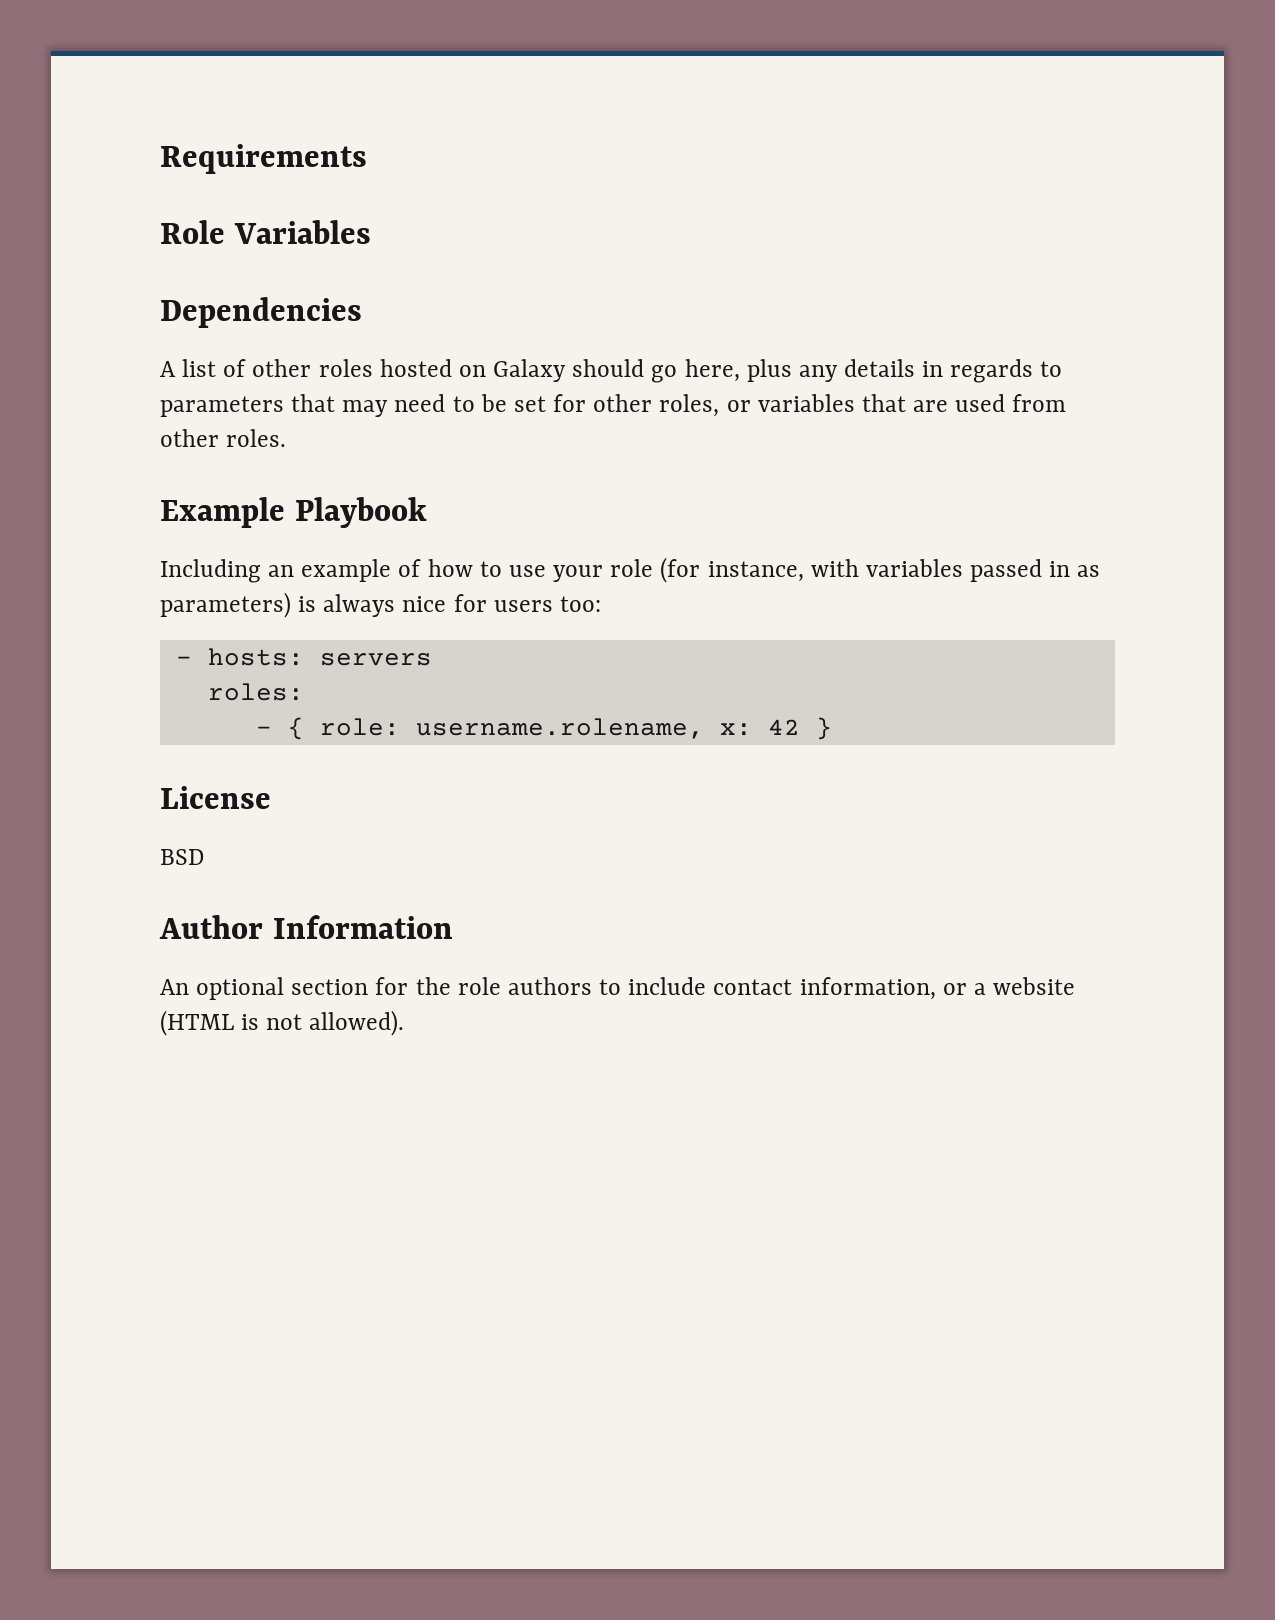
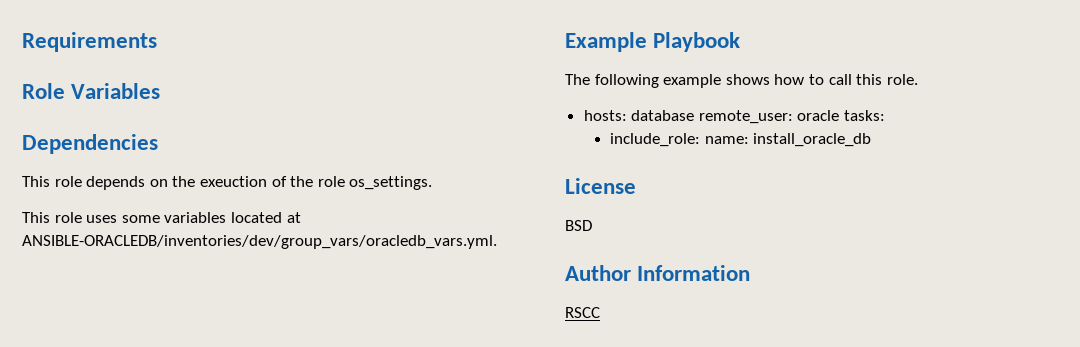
[160,359,1063,383] [160,394,1067,417] [160,429,287,447] [160,497,427,528] [160,557,1101,583] [160,592,601,618] [175,648,432,666] [207,683,304,701] [255,717,832,740] [160,786,271,809] [160,849,204,865] [159,915,453,939] [160,977,1076,1000] [160,1010,405,1036] A list of other roles hosted on Galaxy should go here, plus any details in regards to parameters that may need to be set for other roles, or variables that are used from other roles. // Example Playbook // Including an example of how to use your role (for instance, with variables passed in as parameters) is always nice for users too: // - hosts: servers // roles: // - { role: username.rolename, x: 42 } // License // BSD // Author Information // An optional section for the role authors to include contact information, or a website (HTML is not allowed). -> [22,176,433,190] [22,212,301,223] [22,235,497,249] [565,32,741,52] [565,74,918,88] [583,110,886,124] [610,133,872,147] [565,178,636,194] [565,220,592,231] [565,265,751,281] [565,307,600,318] This role depends on the exeuction of the role os_settings. // This role uses some variables located at ANSIBLE-ORACLEDB/inventories/dev/group_vars/oracledb_vars.yml. // Example Playbook // The following example shows how to call this role. // hosts: database remote_user: oracle tasks: // include_role: name: install_oracle_db // License // BSD // Author Information // RSCC

